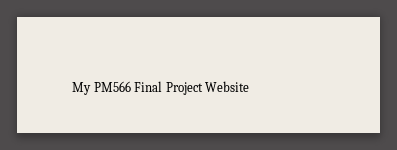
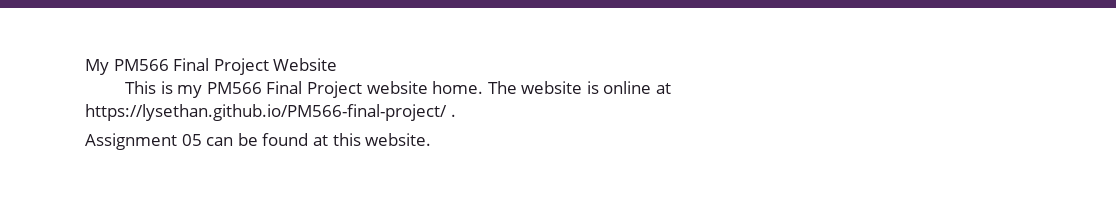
(250, 86) none -> [124,81,672,98] [85,104,456,121] [85,133,432,150] // This is my PM566 Final Project website home. The website is online at https://lysethan.github.io/PM566-final-project/ . // Assignment 05 can be found at this website.

